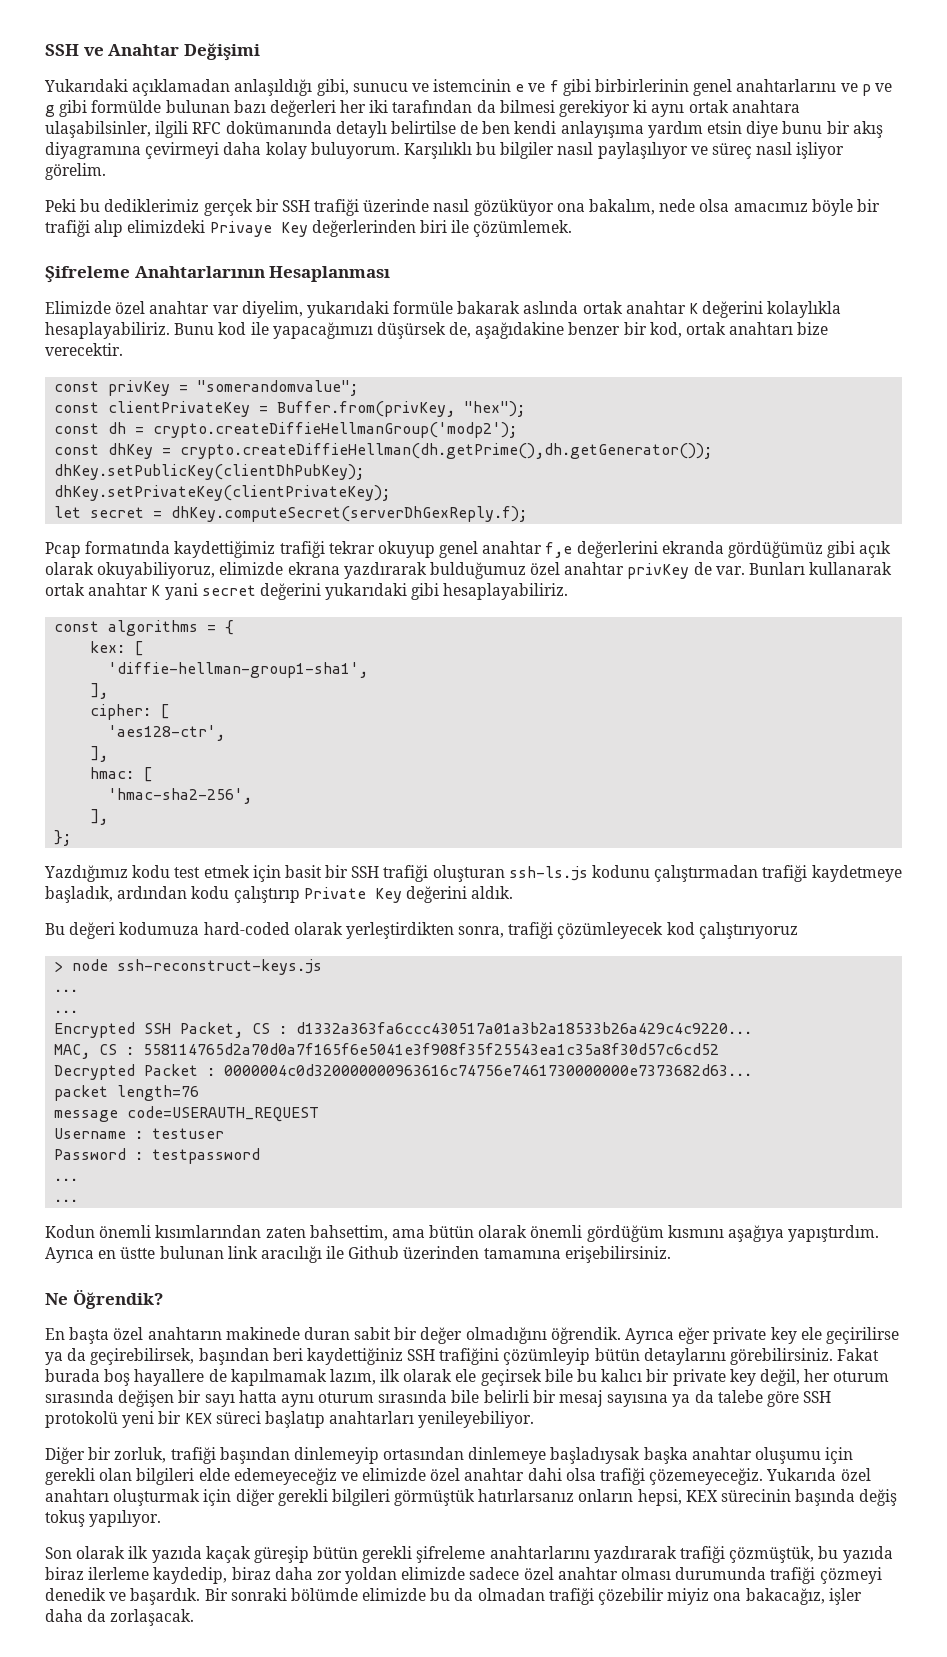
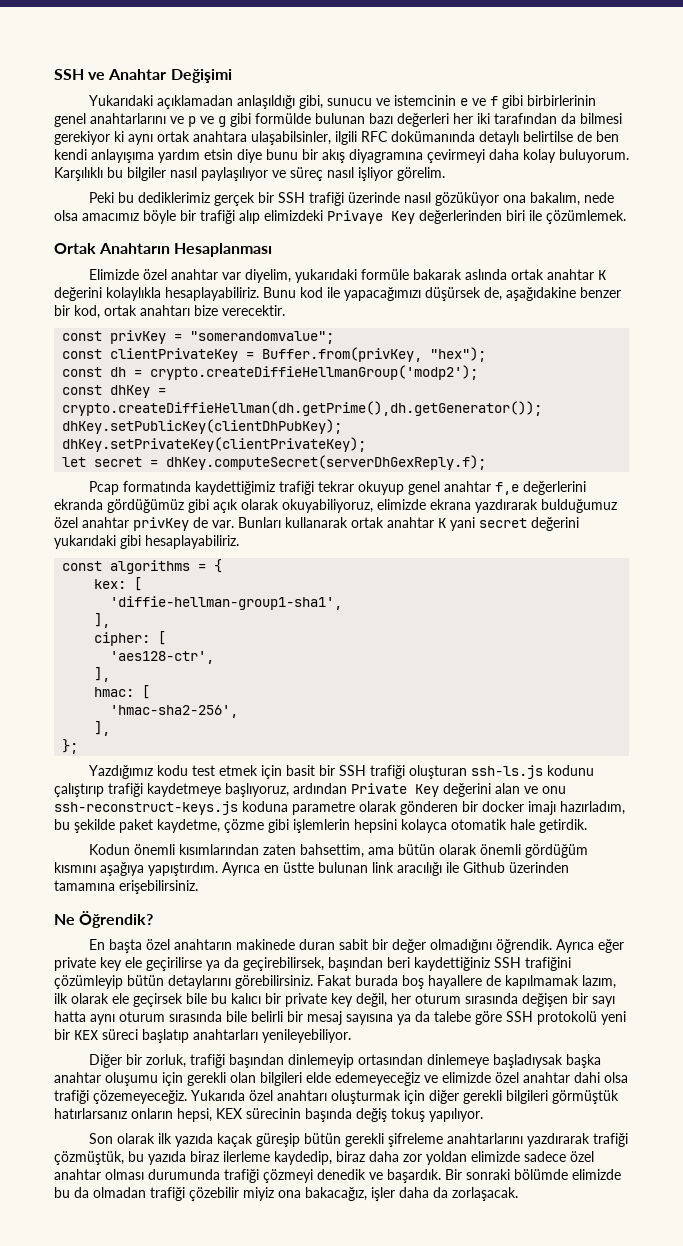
[45,266,265,283] Şifreleme Anahtarlarının -> [54,243,171,254] Ortak Anahtarın
[654,865,759,882] çalıştırmadan -> [54,783,104,797] çalıştırıp
[45,886,514,903] [45,922,798,939] [54,959,323,975] [54,989,79,992] [54,1010,79,1013] [54,1022,753,1038] [54,1043,720,1059] [54,1064,753,1080] [54,1085,200,1101] [54,1106,320,1122] [54,1128,225,1139] [54,1148,261,1164] [54,1178,79,1181] [54,1199,79,1202] başladık, ardından kodu çalıştırıp Private Key değerini aldık. // Bu değeri kodumuza hard-coded olarak yerleştirdikten sonra, trafiği çözümleyecek kod çalıştırıyoruz // > node ssh-reconstruct-keys.js // ... // ... // Encrypted SSH Packet, CS : d1332a363fa6ccc430517a01a3b2a18533b26a429c4c9220... // MAC, CS : 558114765d2a70d0a7f165f6e5041e3f908f35f25543ea1c35a8f30d57c6cd52 // Decrypted Packet : 0000004c0d320000000963616c74756e7461730000000e7373682d63... // packet length=76 // message code=USERAUTH_REQUEST // Username : testuser // Password : testpassword // ... // ... -> [225,783,566,797] [54,801,625,815] [54,819,587,833] başlıyoruz, ardından Private Key değerini alan ve onu ssh-reconstruct-keys.js koduna parametre olarak gönderen bir docker imajı hazırladım, bu şekilde paket kaydetme, çözme gibi işlemlerin hepsini kolayca otomatik hale getirdik.

